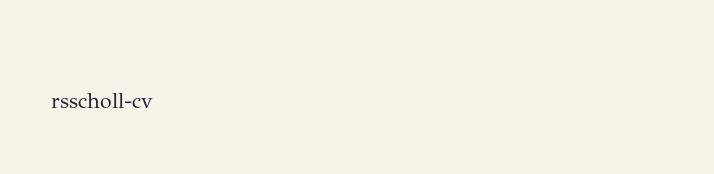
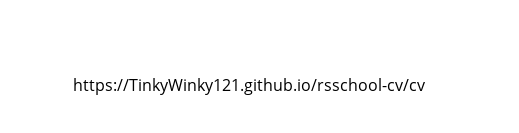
[51,93,153,109] rsscholl-cv -> [73,78,426,95] https://TinkyWinky121.github.io/rsschool-cv/cv

